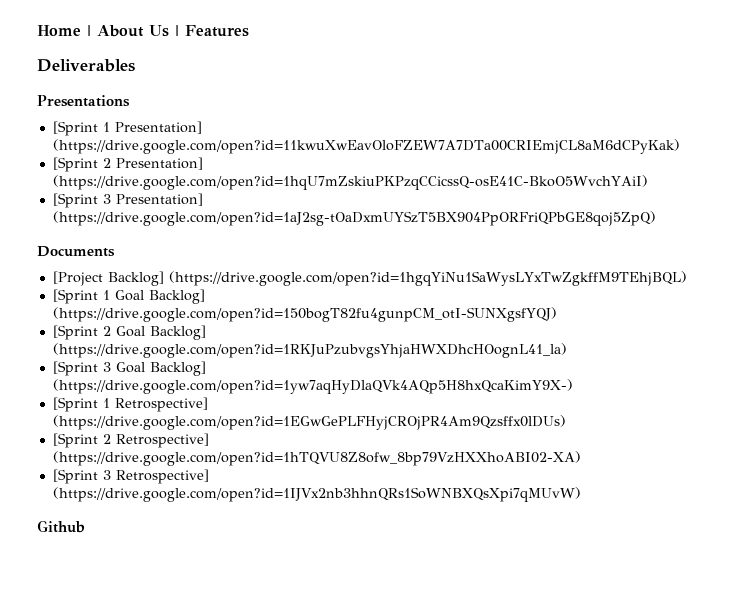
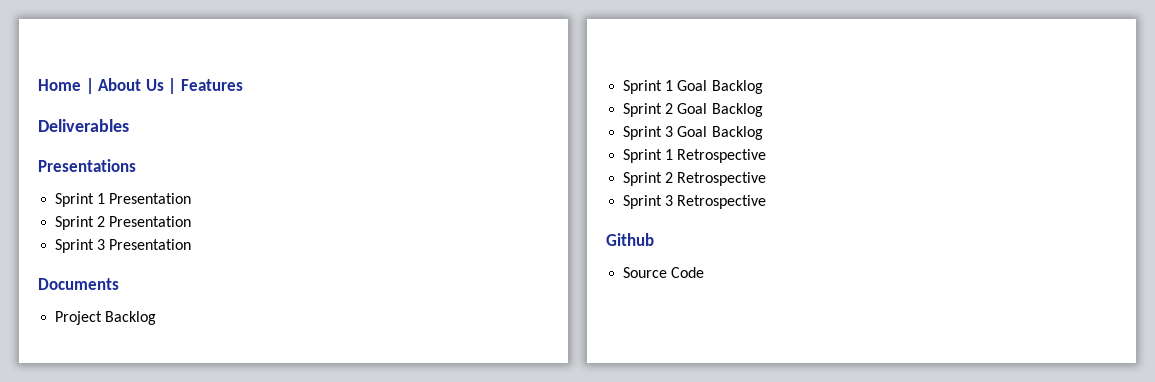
[52,121,202,136] [52,139,680,154] [52,157,203,172] [52,175,648,190] [52,193,203,208] [52,211,656,226] [37,246,115,257] [52,271,687,286] [52,289,205,304] [52,307,557,322] [52,325,206,340] [52,343,567,358] [52,361,206,376] [52,379,573,394] [52,397,208,412] [52,415,566,430] [52,433,209,448] [52,451,581,466] [52,469,209,484] [52,487,581,502] [Sprint 1 Presentation] (https://drive.google.com/open?id=11kwuXwEavOloFZEW7A7DTa00CRIEmjCL8aM6dCPyKak) // [Sprint 2 Presentation] (https://drive.google.com/open?id=1hqU7mZskiuPKPzqCCicssQ-osE41C-BkoO5WvchYAiI) // [Sprint 3 Presentation] (https://drive.google.com/open?id=1aJ2sg-tOaDxmUYSzT5BX904PpORFriQPbGE8qoj5ZpQ) // Documents // [Project Backlog] (https://drive.google.com/open?id=1hgqYiNu1SaWysLYxTwZgkffM9TEhjBQL) // [Sprint 1 Goal Backlog] (https://drive.google.com/open?id=150bogT82fu4gunpCM_otI-SUNXgsfYQJ) // [Sprint 2 Goal Backlog] (https://drive.google.com/open?id=1RKJuPzubvgsYhjaHWXDhcHOognL41_la) // [Sprint 3 Goal Backlog] (https://drive.google.com/open?id=1yw7aqHyDlaQVk4AQp5H8hxQcaKimY9X-) // [Sprint 1 Retrospective] (https://drive.google.com/open?id=1EGwGePLFHyjCROjPR4Am9Qzsffx0lDUs) // [Sprint 2 Retrospective] (https://drive.google.com/open?id=1hTQVU8Z8ofw_8bp79VzHXXhoABI02-XA) // [Sprint 3 Retrospective] (https://drive.google.com/open?id=1IJVx2nb3hhnQRs1SoWNBXQsXpi7qMUvW) -> [55,193,192,207] [55,216,192,230] [55,239,192,253] [38,278,119,290] [55,311,157,325] [623,80,763,94] [623,103,763,117] [623,126,763,140] [623,149,767,163] [623,172,767,186] [623,195,767,209] Sprint 1 Presentation // Sprint 2 Presentation // Sprint 3 Presentation // Documents // Project Backlog // Sprint 1 Goal Backlog // Sprint 2 Goal Backlog // Sprint 3 Goal Backlog // Sprint 1 Retrospective // Sprint 2 Retrospective // Sprint 3 Retrospective
(85, 526) none -> [623,267,705,278] // Source Code

